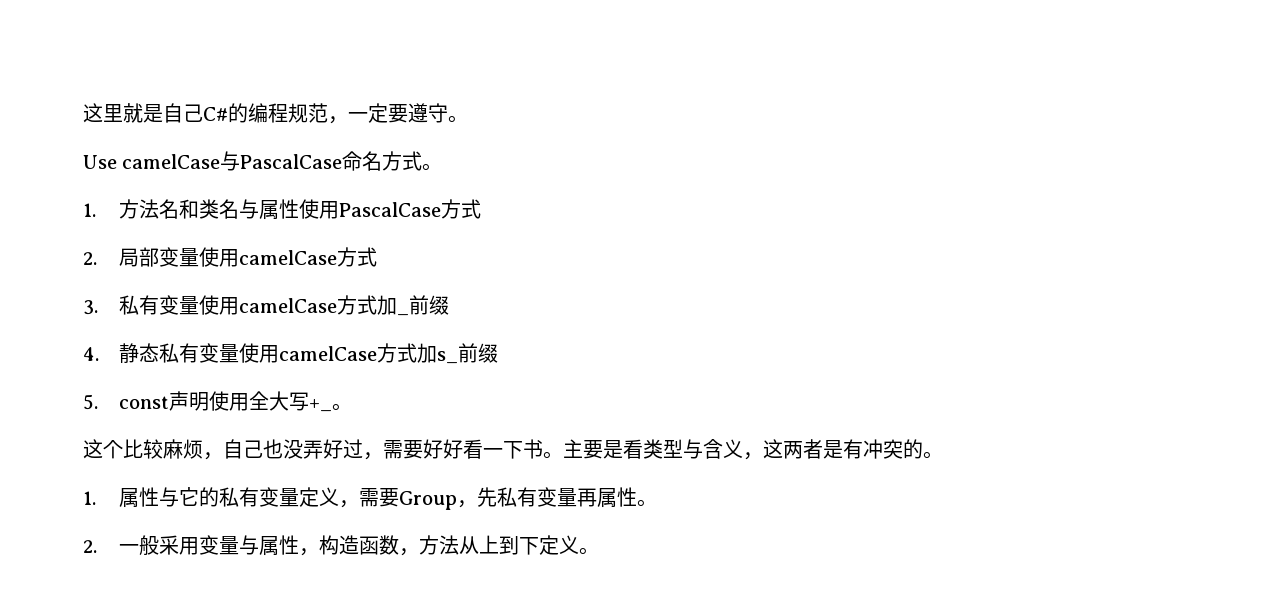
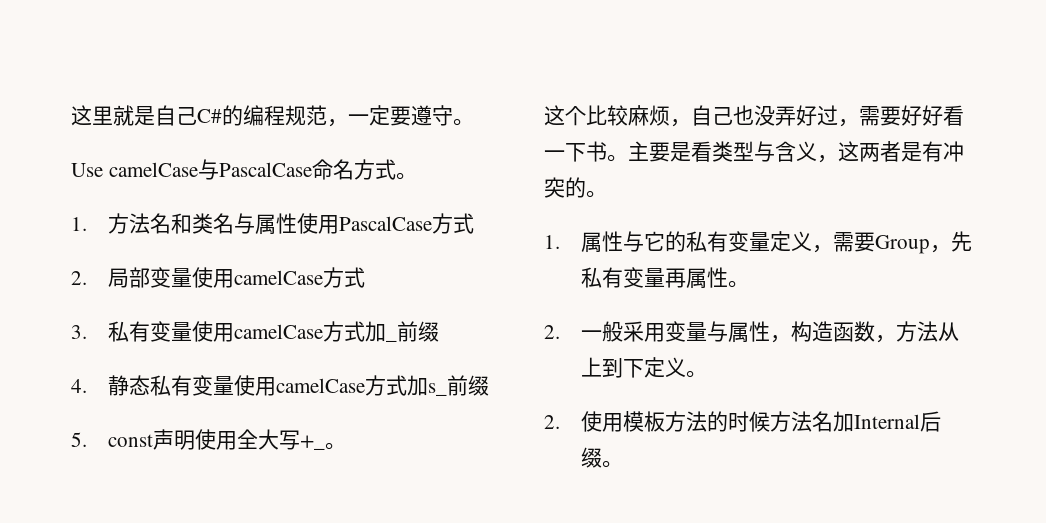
(600, 551) none -> [544,411,942,432] [581,447,624,468] // 2.使用模板方法的时候方法名加Internal后缀。

